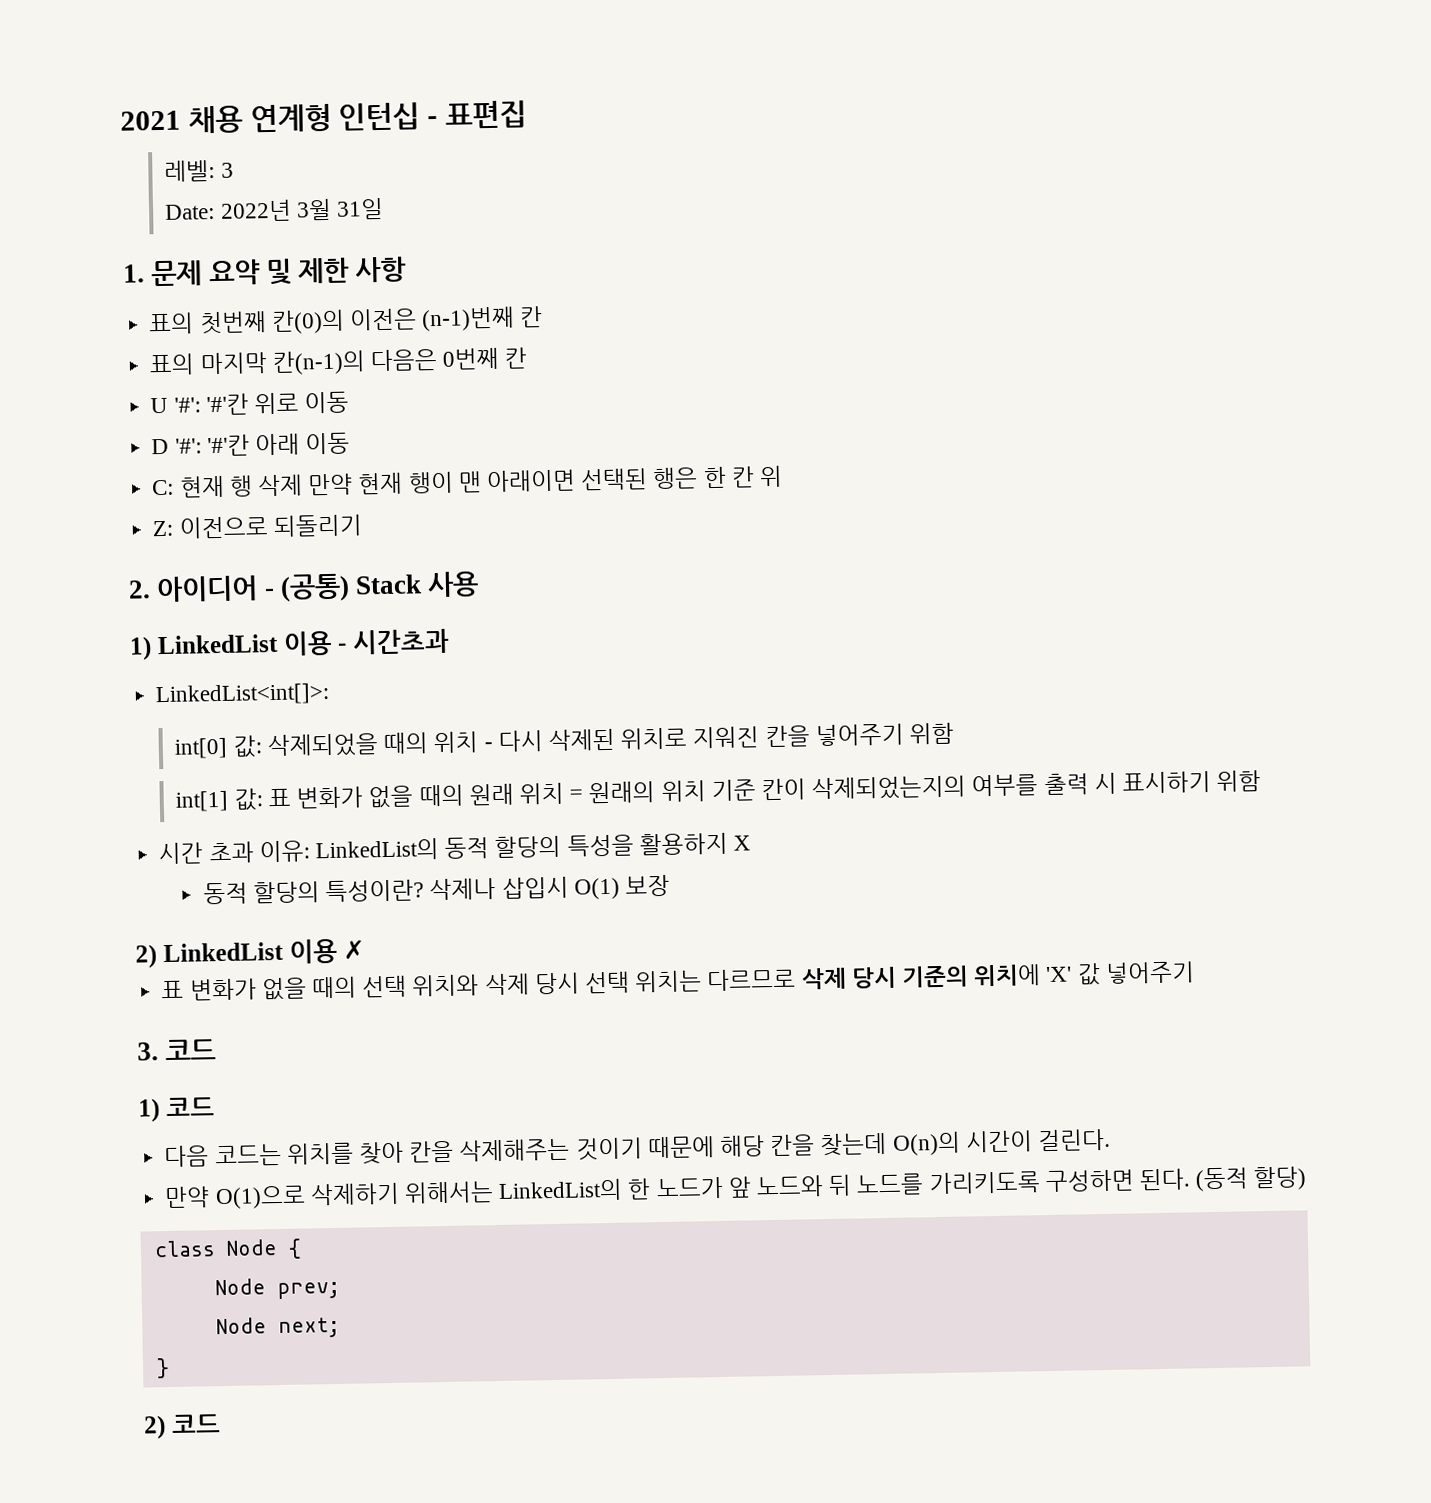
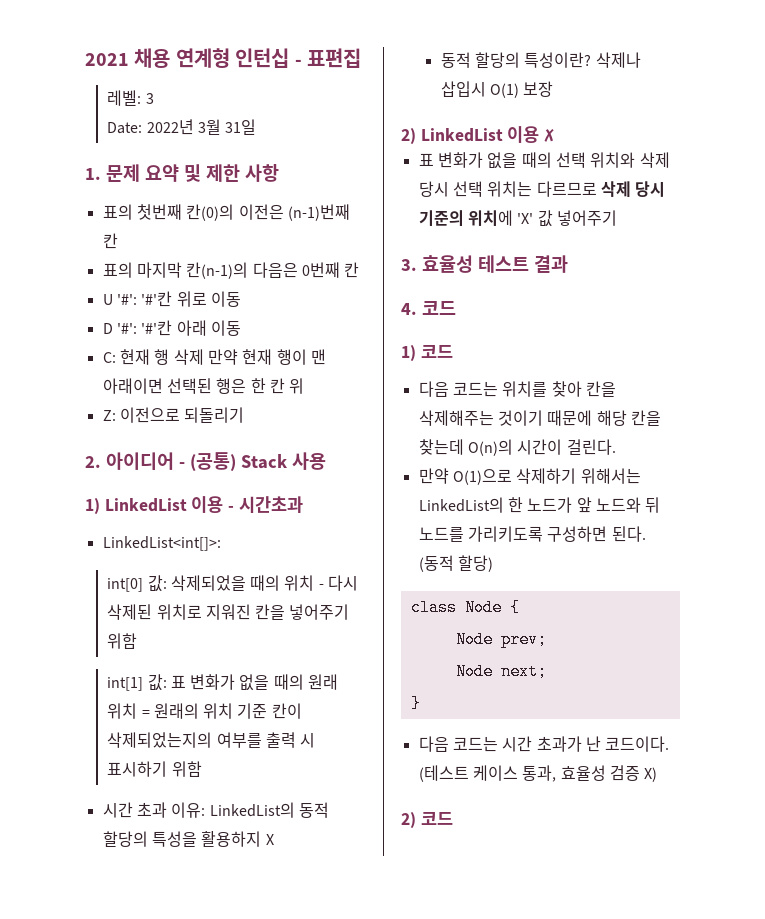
(159, 1051) none -> [421,255,568,273] [401,303,417,315] 효율성 테스트 결과 // 4.
(170, 1368) none -> [418,736,670,752] [418,765,658,782] // 다음 코드는 시간 초과가 난 코드이다. (테스트 케이스 통과, 효율성 검증 X)

